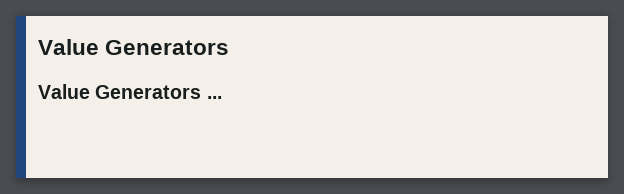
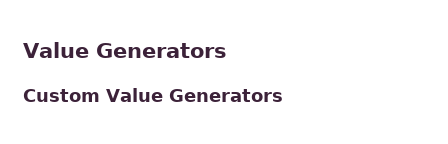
[38,84,222,99] Value Generators ... -> [23,88,283,102] Custom Value Generators

